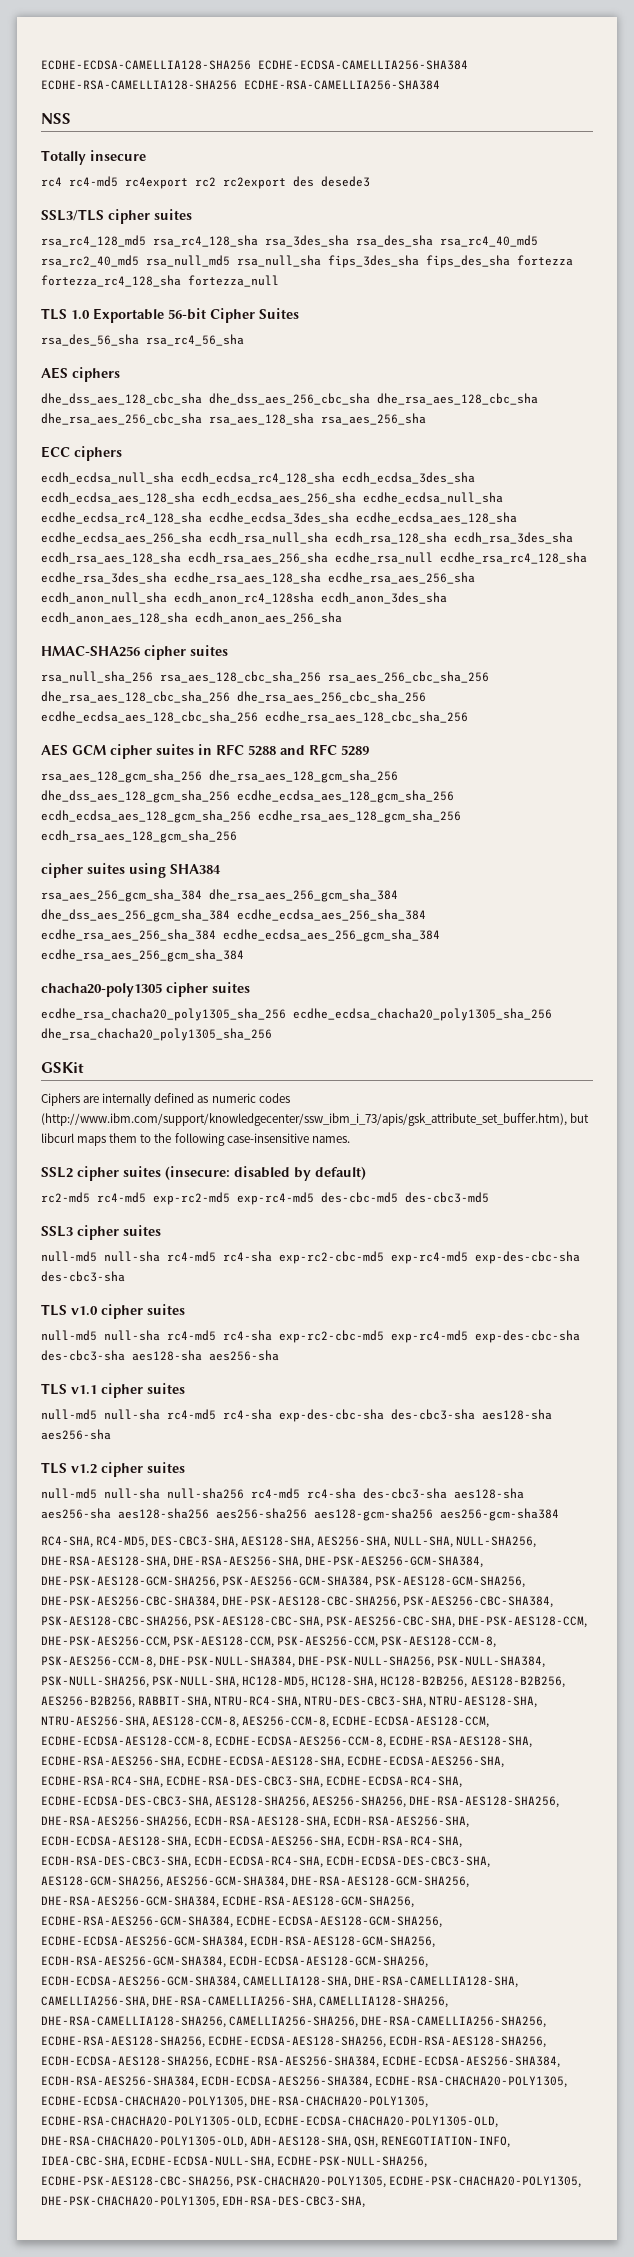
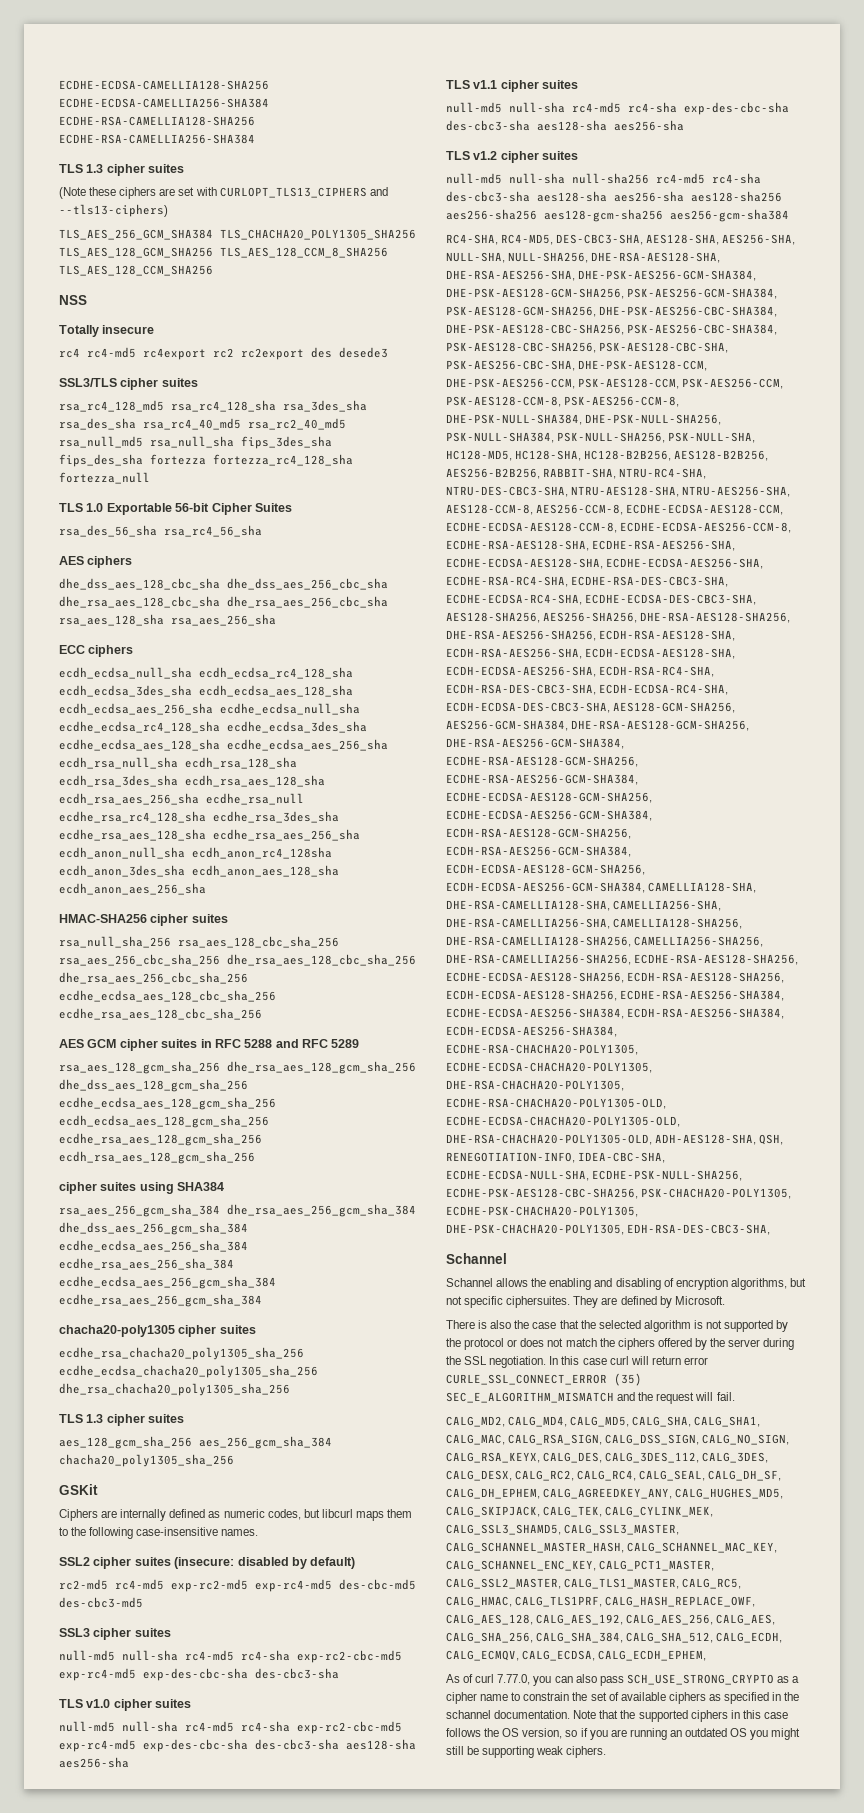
(440, 85) none -> [59,164,185,176] [59,187,388,199] [59,204,168,217] [59,229,416,240] [59,247,388,258] [59,265,213,276] // TLS 1.3 cipher suites // (Note these ciphers are set with CURLOPT_TLS13_CIPHERS and --tls13-ciphers) // TLS_AES_256_GCM_SHA384 TLS_CHACHA20_POLY1305_SHA256 TLS_AES_128_GCM_SHA256 TLS_AES_128_CCM_8_SHA256 TLS_AES_128_CCM_SHA256
(272, 1034) none -> [59,1414,185,1426] [59,1436,332,1449] [59,1454,234,1467] // TLS 1.3 cipher suites // aes_128_gcm_sha_256 aes_256_gcm_sha_384 chacha20_poly1305_sha_256
[258,1093,290,1103] [41,1113,567,1126] codes (http://www.ibm.com/support/knowledgecenter/ssw_ibm_i_73/apis/gsk_attribute_set_buffer.htm), -> [267,1509,301,1520] codes,
(366, 2202) none -> [446,1253,507,1264] [446,1278,806,1290] [446,1296,725,1308] [446,1320,789,1332] [446,1338,795,1350] [446,1356,708,1368] [446,1373,642,1386] [446,1392,735,1404] [446,1416,761,1427] [446,1434,790,1445] [446,1452,769,1463] [446,1470,782,1481] [446,1488,784,1499] [446,1506,714,1517] [446,1524,680,1535] [446,1542,778,1553] [446,1560,715,1571] [446,1578,742,1589] [446,1596,756,1607] [446,1614,776,1625] [446,1632,783,1643] [446,1650,707,1661] [446,1674,800,1686] [446,1692,800,1704] [446,1710,788,1722] [446,1728,801,1740] [446,1746,607,1758] // Schannel // Schannel allows the enabling and disabling of encryption algorithms, but not specific ciphersuites. They are defined by Microsoft. // There is also the case that the selected algorithm is not supported by the protocol or does not match the ciphers offered by the server during the SSL negotiation. In this case curl will return error CURLE_SSL_CONNECT_ERROR (35) SEC_E_ALGORITHM_MISMATCH and the request will fail. // CALG_MD2, CALG_MD4, CALG_MD5, CALG_SHA, CALG_SHA1, CALG_MAC, CALG_RSA_SIGN, CALG_DSS_SIGN, CALG_NO_SIGN, CALG_RSA_KEYX, CALG_DES, CALG_3DES_112, CALG_3DES, CALG_DESX, CALG_RC2, CALG_RC4, CALG_SEAL, CALG_DH_SF, CALG_DH_EPHEM, CALG_AGREEDKEY_ANY, CALG_HUGHES_MD5, CALG_SKIPJACK, CALG_TEK, CALG_CYLINK_MEK, CALG_SSL3_SHAMD5, CALG_SSL3_MASTER, CALG_SCHANNEL_MASTER_HASH, CALG_SCHANNEL_MAC_KEY, CALG_SCHANNEL_ENC_KEY, CALG_PCT1_MASTER, CALG_SSL2_MASTER, CALG_TLS1_MASTER, CALG_RC5, CALG_HMAC, CALG_TLS1PRF, CALG_HASH_REPLACE_OWF, CALG_AES_128, CALG_AES_192, CALG_AES_256, CALG_AES, CALG_SHA_256, CALG_SHA_384, CALG_SHA_512, CALG_ECDH, CALG_ECMQV, CALG_ECDSA, CALG_ECDH_EPHEM, // As of curl 7.77.0, you can also pass SCH_USE_STRONG_CRYPTO as a cipher name to constrain the set of available ciphers as specified in the schannel documentation. Note that the supported ciphers in this case follows the OS version, so if you are running an outdated OS you might still be supporting weak ciphers.

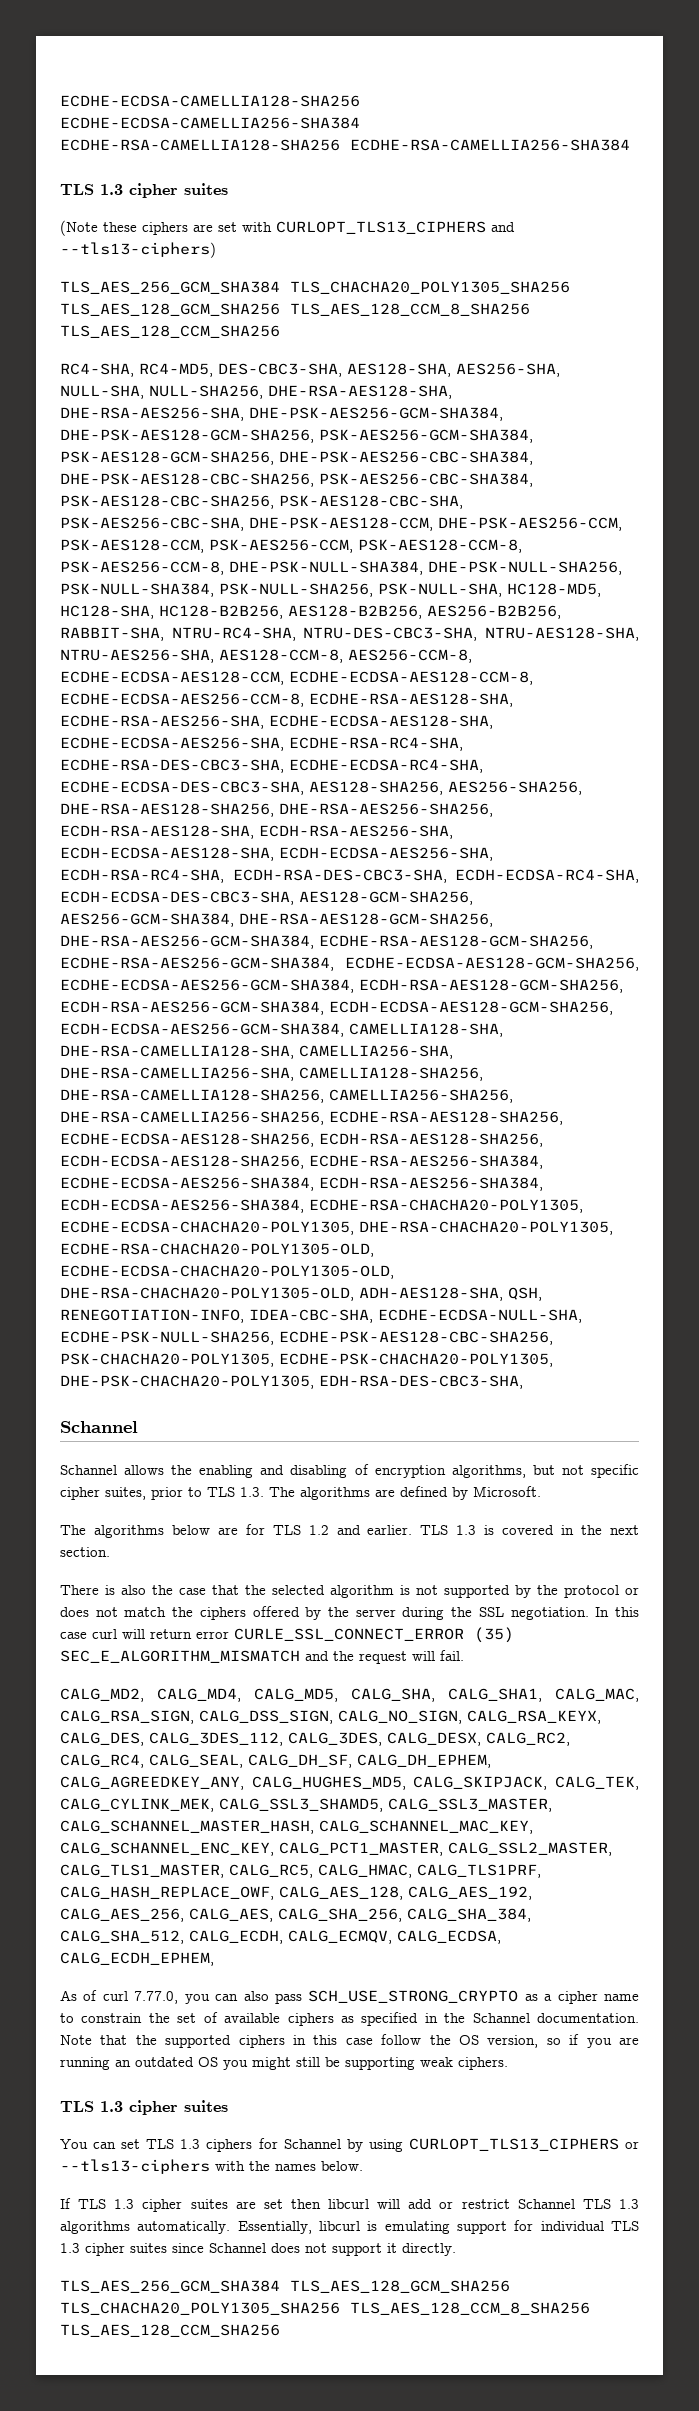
[59,295,87,305] [59,325,155,337] [59,347,388,360] [59,378,198,390] [59,400,367,412] [59,418,346,430] [59,436,332,449] [59,454,353,467] [59,472,150,484] [59,503,292,515] [59,525,262,537] [59,556,133,568] [59,578,388,590] [59,596,388,608] [59,614,276,626] [59,645,134,657] [59,667,353,679] [59,685,353,697] [59,703,360,715] [59,721,367,733] [59,739,388,751] [59,757,297,769] [59,775,325,787] [59,793,304,805] [59,811,339,823] [59,829,360,841] [59,847,332,859] [59,865,339,877] [59,883,206,895] [59,914,228,926] [59,936,339,948] [59,954,416,966] [59,972,248,984] [59,990,276,1002] [59,1008,262,1020] [59,1039,360,1051] [59,1061,416,1074] [59,1079,248,1092] [59,1097,276,1110] [59,1115,269,1128] [59,1133,262,1146] [59,1151,255,1164] [59,1182,225,1194] [59,1204,416,1217] [59,1222,248,1235] [59,1240,248,1252] [59,1258,234,1270] [59,1276,276,1289] [59,1294,262,1307] [59,1325,256,1337] [59,1347,304,1360] [59,1365,318,1378] [59,1383,290,1396] [59,1414,185,1426] [59,1436,332,1449] [59,1454,234,1467] [59,1484,98,1495] [59,1509,413,1521] [59,1527,259,1539] [59,1557,356,1569] [59,1579,416,1592] [59,1597,143,1608] [59,1628,171,1640] [59,1650,402,1663] [59,1668,339,1681] [59,1699,192,1711] [59,1721,402,1734] [59,1739,416,1752] [59,1757,129,1768] [446,80,579,92] [446,102,789,115] [446,120,684,131] [446,151,579,163] [446,173,761,184] [446,191,782,202] [446,209,789,222] // NSS // Totally insecure // rc4 rc4-md5 rc4export rc2 rc2export des desede3 // SSL3/TLS cipher suites // rsa_rc4_128_md5 rsa_rc4_128_sha rsa_3des_sha rsa_des_sha rsa_rc4_40_md5 rsa_rc2_40_md5 rsa_null_md5 rsa_null_sha fips_3des_sha fips_des_sha fortezza fortezza_rc4_128_sha fortezza_null // TLS 1.0 Exportable 56-bit Cipher Suites // rsa_des_56_sha rsa_rc4_56_sha // AES ciphers // dhe_dss_aes_128_cbc_sha dhe_dss_aes_256_cbc_sha dhe_rsa_aes_128_cbc_sha dhe_rsa_aes_256_cbc_sha rsa_aes_128_sha rsa_aes_256_sha // ECC ciphers // ecdh_ecdsa_null_sha ecdh_ecdsa_rc4_128_sha ecdh_ecdsa_3des_sha ecdh_ecdsa_aes_128_sha ecdh_ecdsa_aes_256_sha ecdhe_ecdsa_null_sha ecdhe_ecdsa_rc4_128_sha ecdhe_ecdsa_3des_sha ecdhe_ecdsa_aes_128_sha ecdhe_ecdsa_aes_256_sha ecdh_rsa_null_sha ecdh_rsa_128_sha ecdh_rsa_3des_sha ecdh_rsa_aes_128_sha ecdh_rsa_aes_256_sha ecdhe_rsa_null ecdhe_rsa_rc4_128_sha ecdhe_rsa_3des_sha ecdhe_rsa_aes_128_sha ecdhe_rsa_aes_256_sha ecdh_anon_null_sha ecdh_anon_rc4_128sha ecdh_anon_3des_sha ecdh_anon_aes_128_sha ecdh_anon_aes_256_sha // HMAC-SHA256 cipher suites // rsa_null_sha_256 rsa_aes_128_cbc_sha_256 rsa_aes_256_cbc_sha_256 dhe_rsa_aes_128_cbc_sha_256 dhe_rsa_aes_256_cbc_sha_256 ecdhe_ecdsa_aes_128_cbc_sha_256 ecdhe_rsa_aes_128_cbc_sha_256 // AES GCM cipher suites in RFC 5288 and RFC 5289 // rsa_aes_128_gcm_sha_256 dhe_rsa_aes_128_gcm_sha_256 dhe_dss_aes_128_gcm_sha_256 ecdhe_ecdsa_aes_128_gcm_sha_256 ecdh_ecdsa_aes_128_gcm_sha_256 ecdhe_rsa_aes_128_gcm_sha_256 ecdh_rsa_aes_128_gcm_sha_256 // cipher suites using SHA384 // rsa_aes_256_gcm_sha_384 dhe_rsa_aes_256_gcm_sha_384 dhe_dss_aes_256_gcm_sha_384 ecdhe_ecdsa_aes_256_sha_384 ecdhe_rsa_aes_256_sha_384 ecdhe_ecdsa_aes_256_gcm_sha_384 ecdhe_rsa_aes_256_gcm_sha_384 // chacha20-poly1305 cipher suites // ecdhe_rsa_chacha20_poly1305_sha_256 ecdhe_ecdsa_chacha20_poly1305_sha_256 dhe_rsa_chacha20_poly1305_sha_256 // TLS 1.3 cipher suites // aes_128_gcm_sha_256 aes_256_gcm_sha_384 chacha20_poly1305_sha_256 // GSKit // Ciphers are internally defined as numeric codes, but libcurl maps them to the following case-insensitive names. // SSL2 cipher suites (insecure: disabled by default) // rc2-md5 rc4-md5 exp-rc2-md5 exp-rc4-md5 des-cbc-md5 des-cbc3-md5 // SSL3 cipher suites // null-md5 null-sha rc4-md5 rc4-sha exp-rc2-cbc-md5 exp-rc4-md5 exp-des-cbc-sha des-cbc3-sha // TLS v1.0 cipher suites // null-md5 null-sha rc4-md5 rc4-sha exp-rc2-cbc-md5 exp-rc4-md5 exp-des-cbc-sha des-cbc3-sha aes128-sha aes256-sha // TLS v1.1 cipher suites // null-md5 null-sha rc4-md5 rc4-sha exp-des-cbc-sha des-cbc3-sha aes128-sha aes256-sha // TLS v1.2 cipher suites // null-md5 null-sha null-sha256 rc4-md5 rc4-sha des-cbc3-sha aes128-sha aes256-sha aes128-sha256 aes256-sha256 aes128-gcm-sha256 aes256-gcm-sha384 -> (280, 331) none
[506,1296,725,1308] ciphersuites. They are defined by Microsoft. -> [60,1486,541,1500] [60,1524,639,1538] [60,1547,110,1557] cipher suites, prior to TLS 1.3. The algorithms are defined by Microsoft. // The algorithms below are for TLS 1.2 and earlier. TLS 1.3 is covered in the next section.
[446,1710,491,1719] schannel -> [472,2013,530,2023] Schannel
[446,1728,481,1737] follows -> [381,2034,422,2045] follow
(607, 1752) none -> [60,2100,228,2115] [60,2138,639,2152] [60,2159,363,2174] [60,2198,639,2212] [60,2220,639,2234] [60,2243,456,2256] [60,2280,510,2293] [60,2302,590,2315] [60,2324,280,2337] // TLS 1.3 cipher suites // You can set TLS 1.3 ciphers for Schannel by using CURLOPT_TLS13_CIPHERS or --tls13-ciphers with the names below. // If TLS 1.3 cipher suites are set then libcurl will add or restrict Schannel TLS 1.3 algorithms automatically. Essentially, libcurl is emulating support for individual TLS 1.3 cipher suites since Schannel does not support it directly. // TLS_AES_256_GCM_SHA384 TLS_AES_128_GCM_SHA256 TLS_CHACHA20_POLY1305_SHA256 TLS_AES_128_CCM_8_SHA256 TLS_AES_128_CCM_SHA256

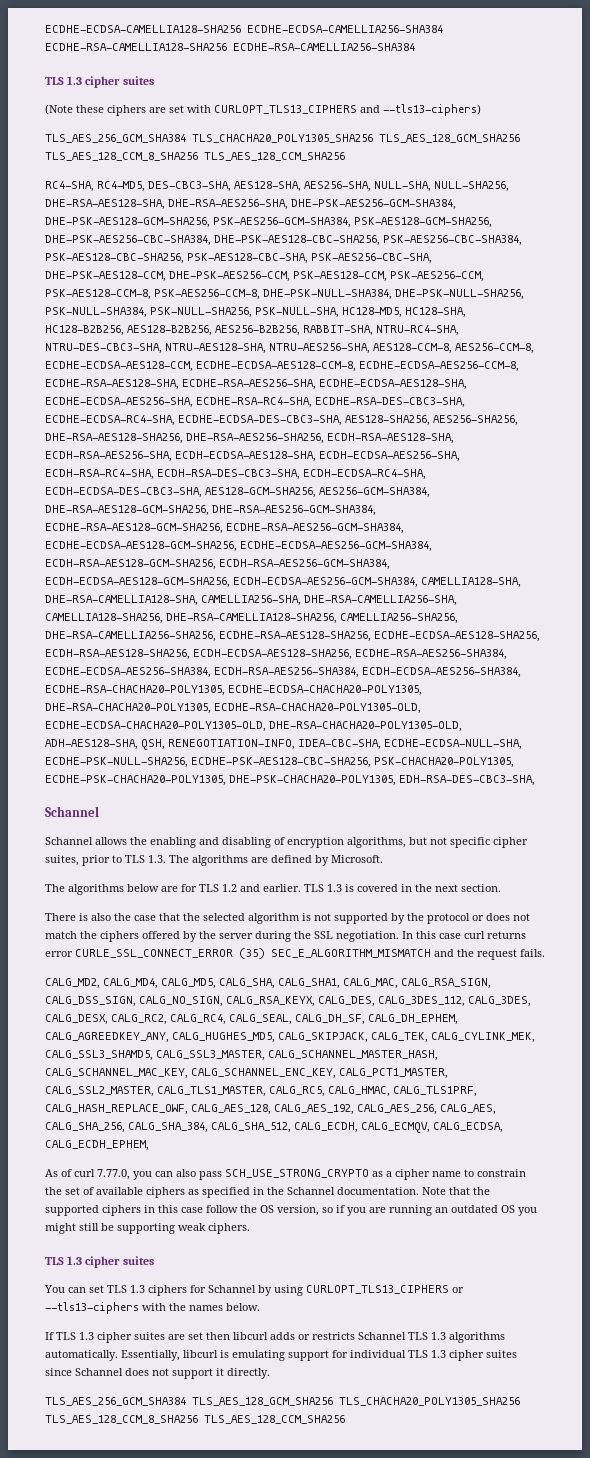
[122,1629,192,1639] will return -> [487,931,526,939] returns
[412,1650,464,1661] will fail. -> [520,949,545,957] fails.
[377,2199,510,2209] will add or restrict -> [270,1332,355,1340] adds or restricts

